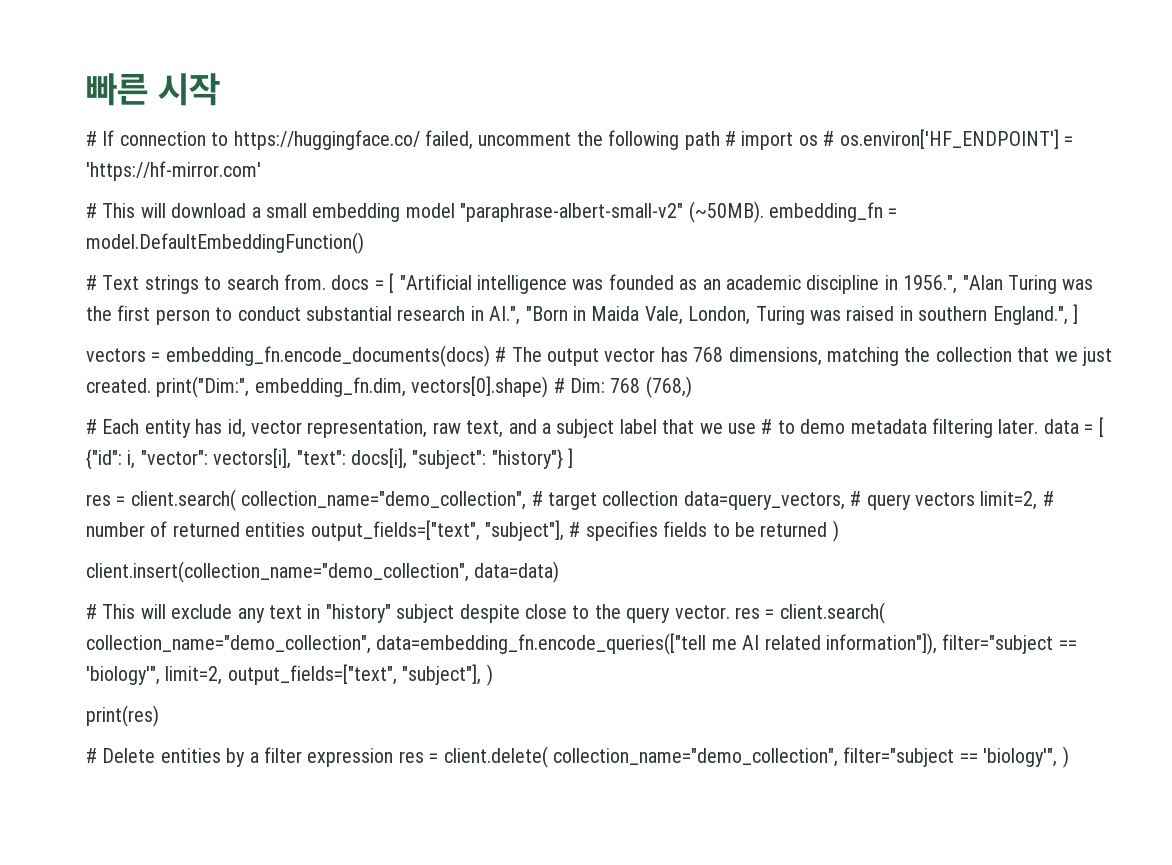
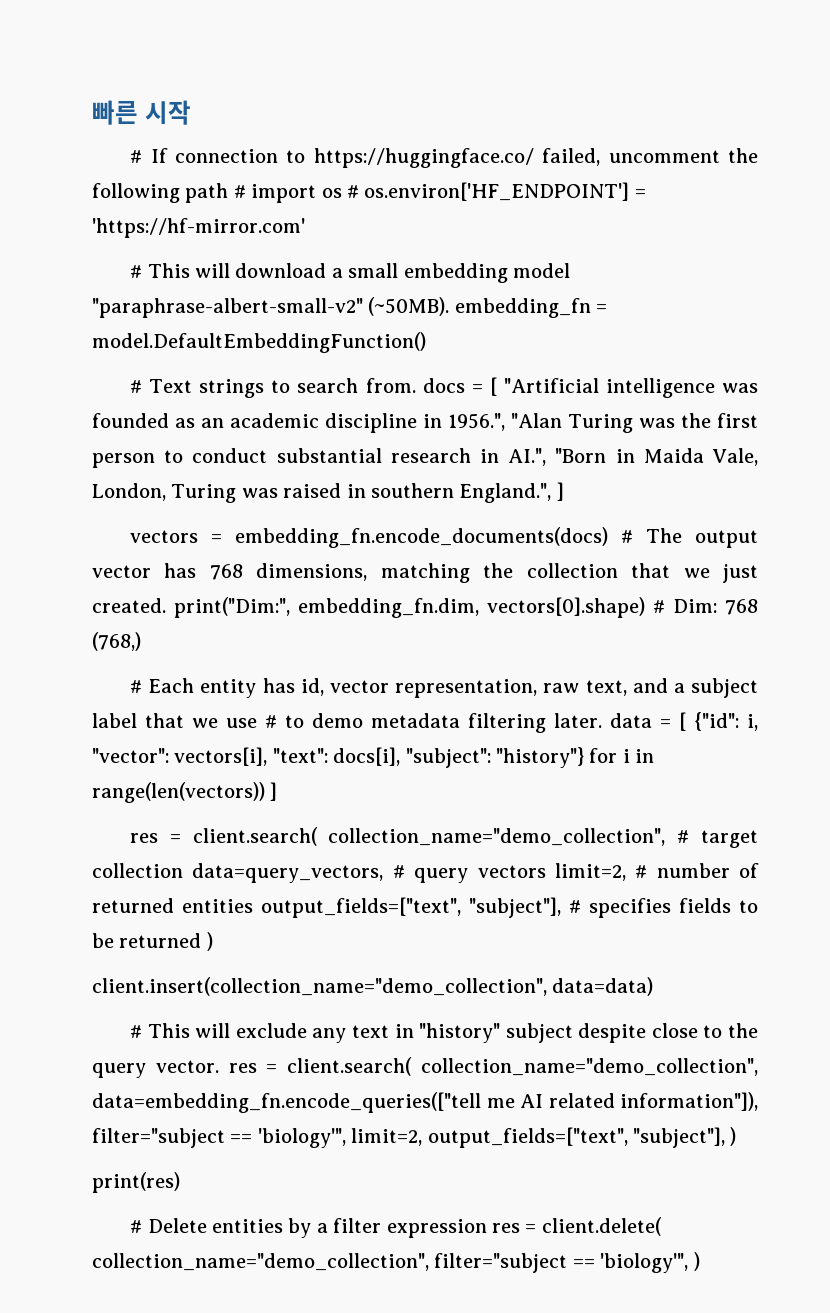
(563, 459) none -> [589,748,655,763] [92,782,265,803] for i in range(len(vectors))

